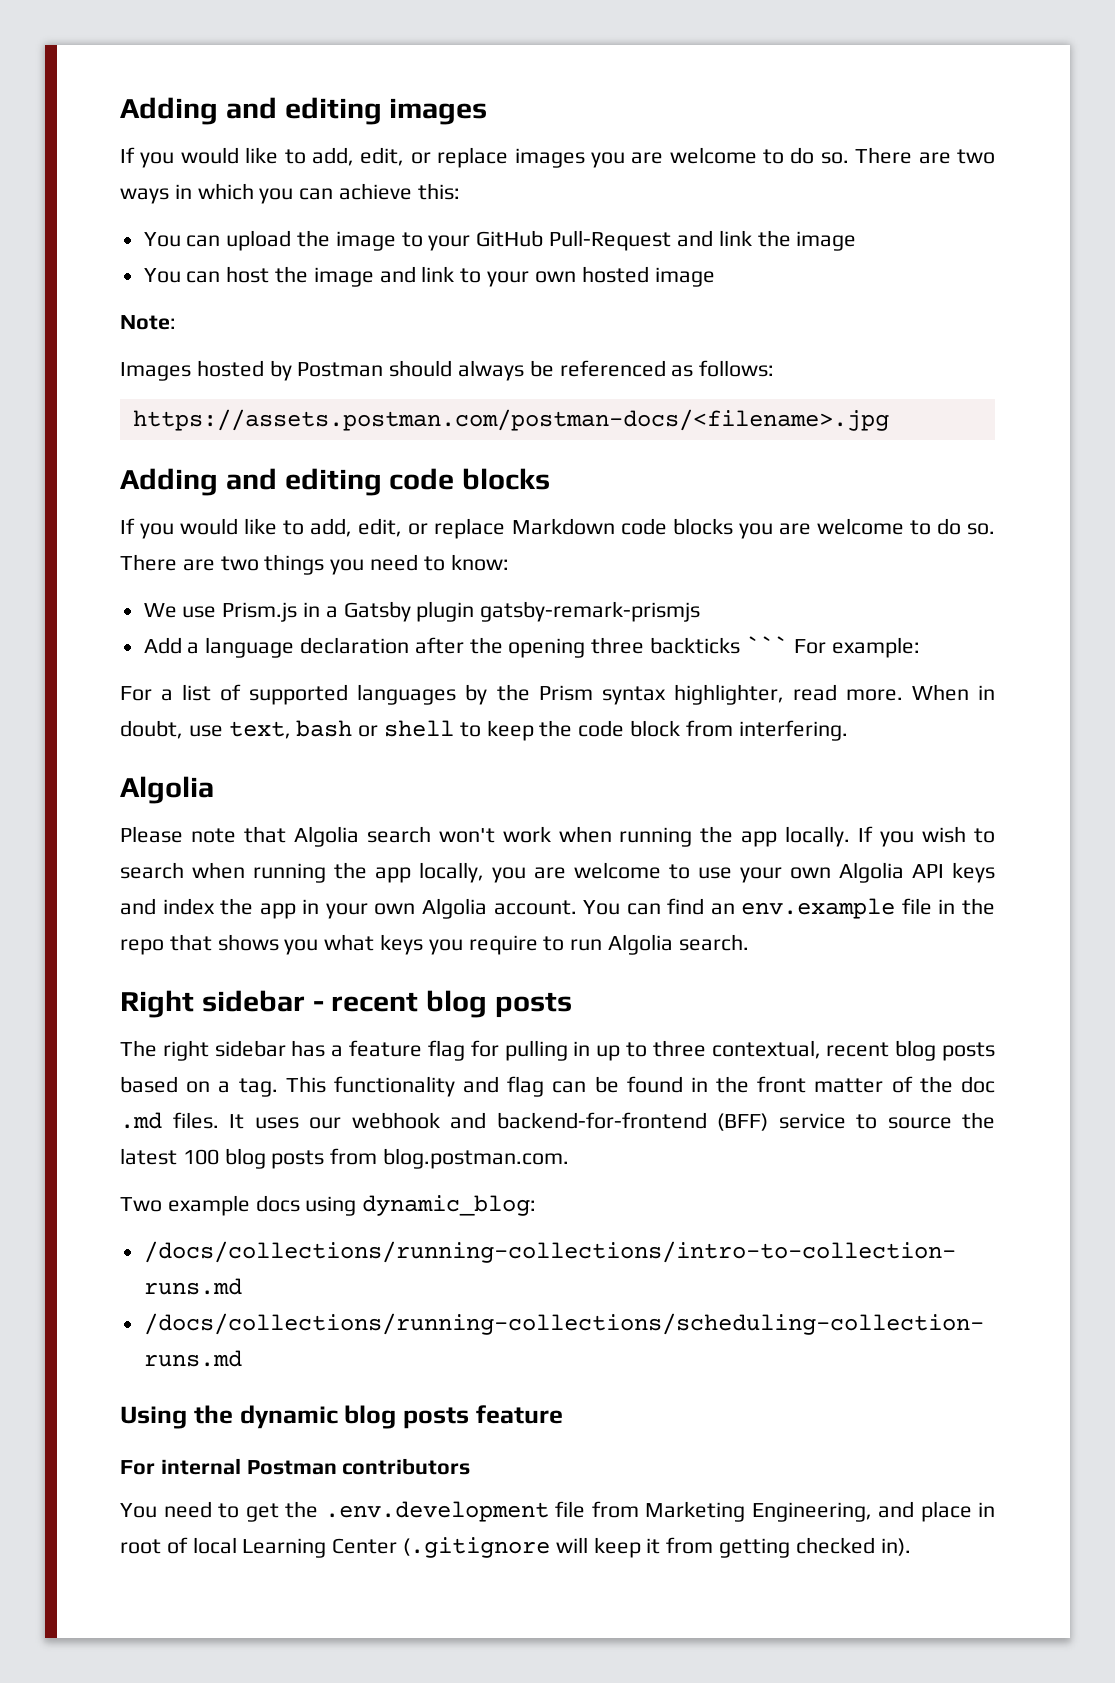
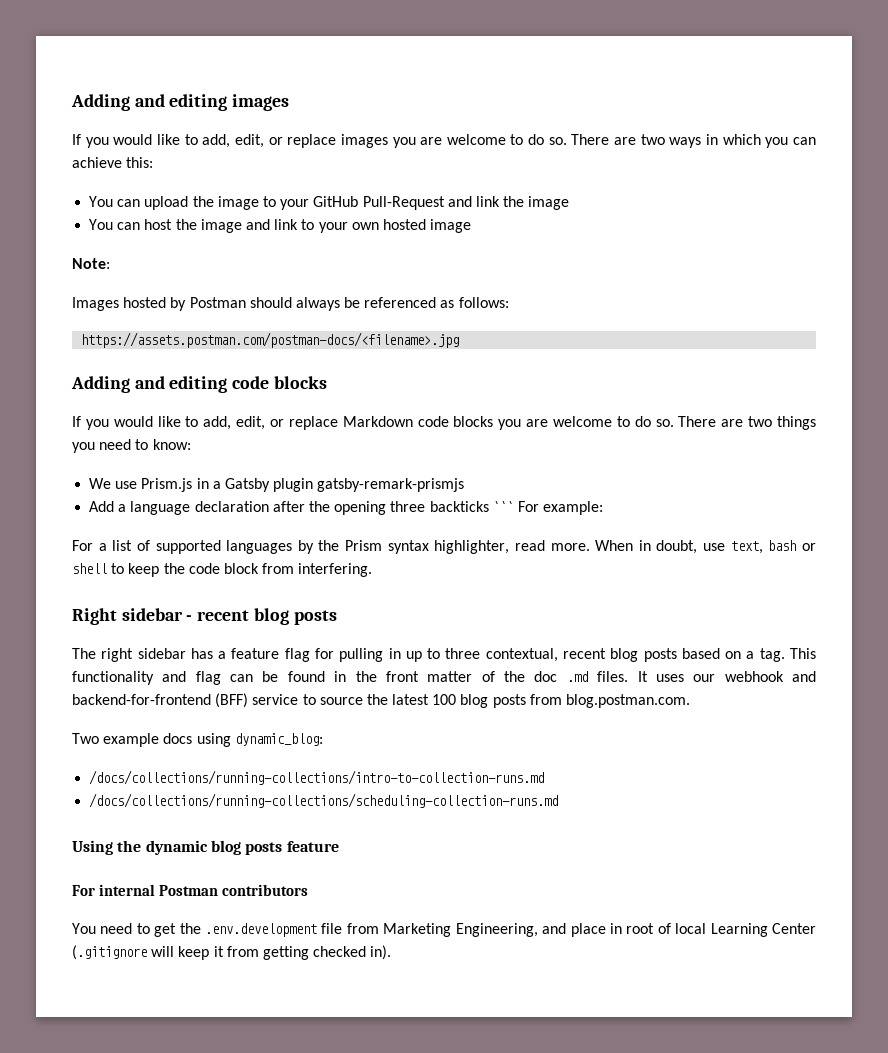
[120,776,214,804] [120,826,995,847] [120,862,995,883] [120,898,995,919] [120,934,749,955] // Algolia // Please note that Algolia search won't work when running the app locally. If you wish to search when running the app locally, you are welcome to use your own Algolia API keys and index the app in your own Algolia account. You can find an env.example file in the repo that shows you what keys you require to run Algolia search. -> (373, 570) none

